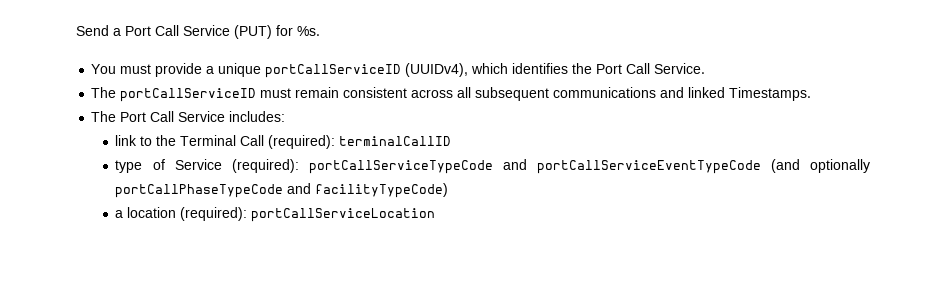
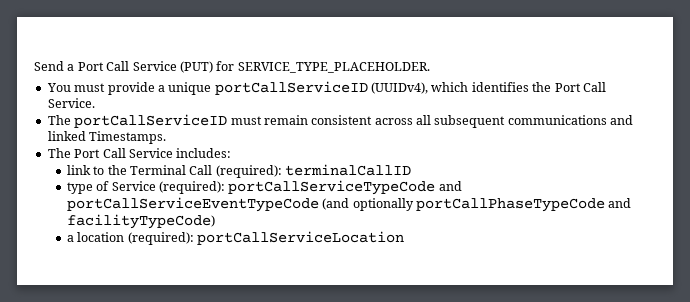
[297,26,320,36] %s. -> [237,62,430,73] SERVICE_TYPE_PLACEHOLDER.

